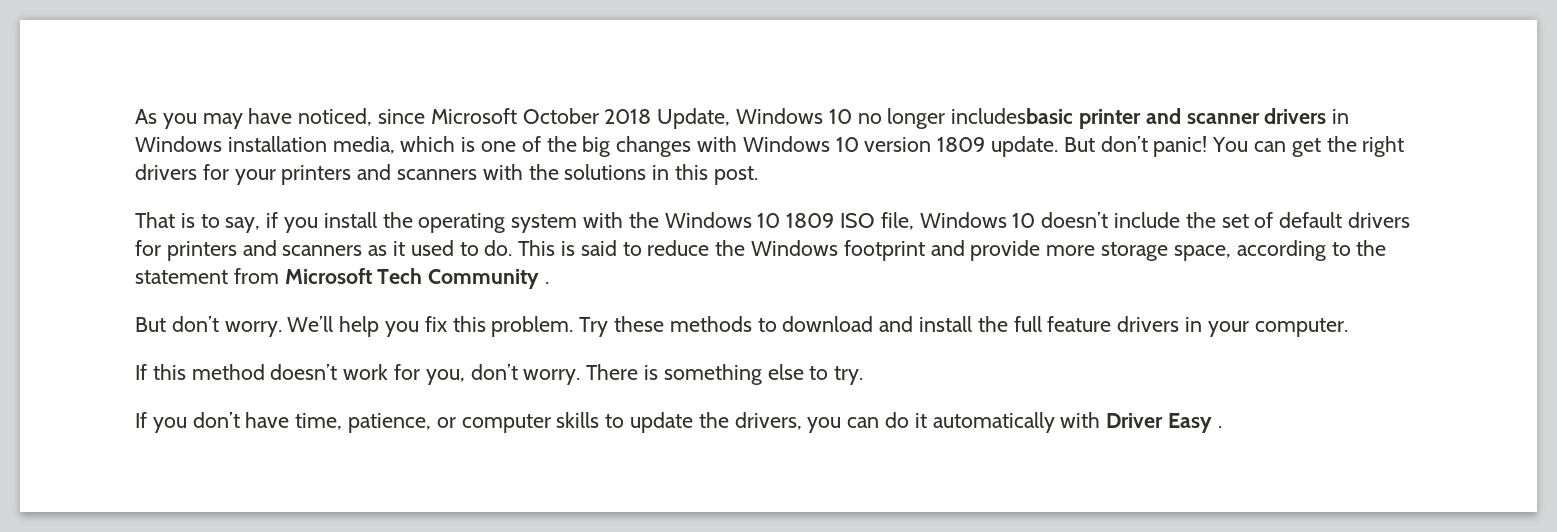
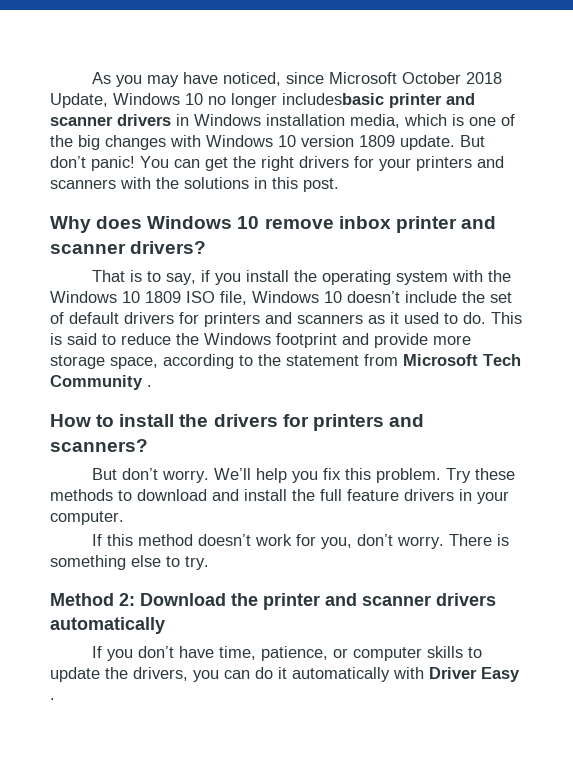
(758, 175) none -> [50,216,496,233] [50,241,207,254] // Why does Windows 10 remove inbox printer and scanner drivers?
(550, 283) none -> [50,414,424,431] [50,439,148,452] // How to install the drivers for printers and scanners?
(864, 375) none -> [50,593,496,610] [50,617,165,634] // Method 2: Download the printer and scanner drivers automatically

